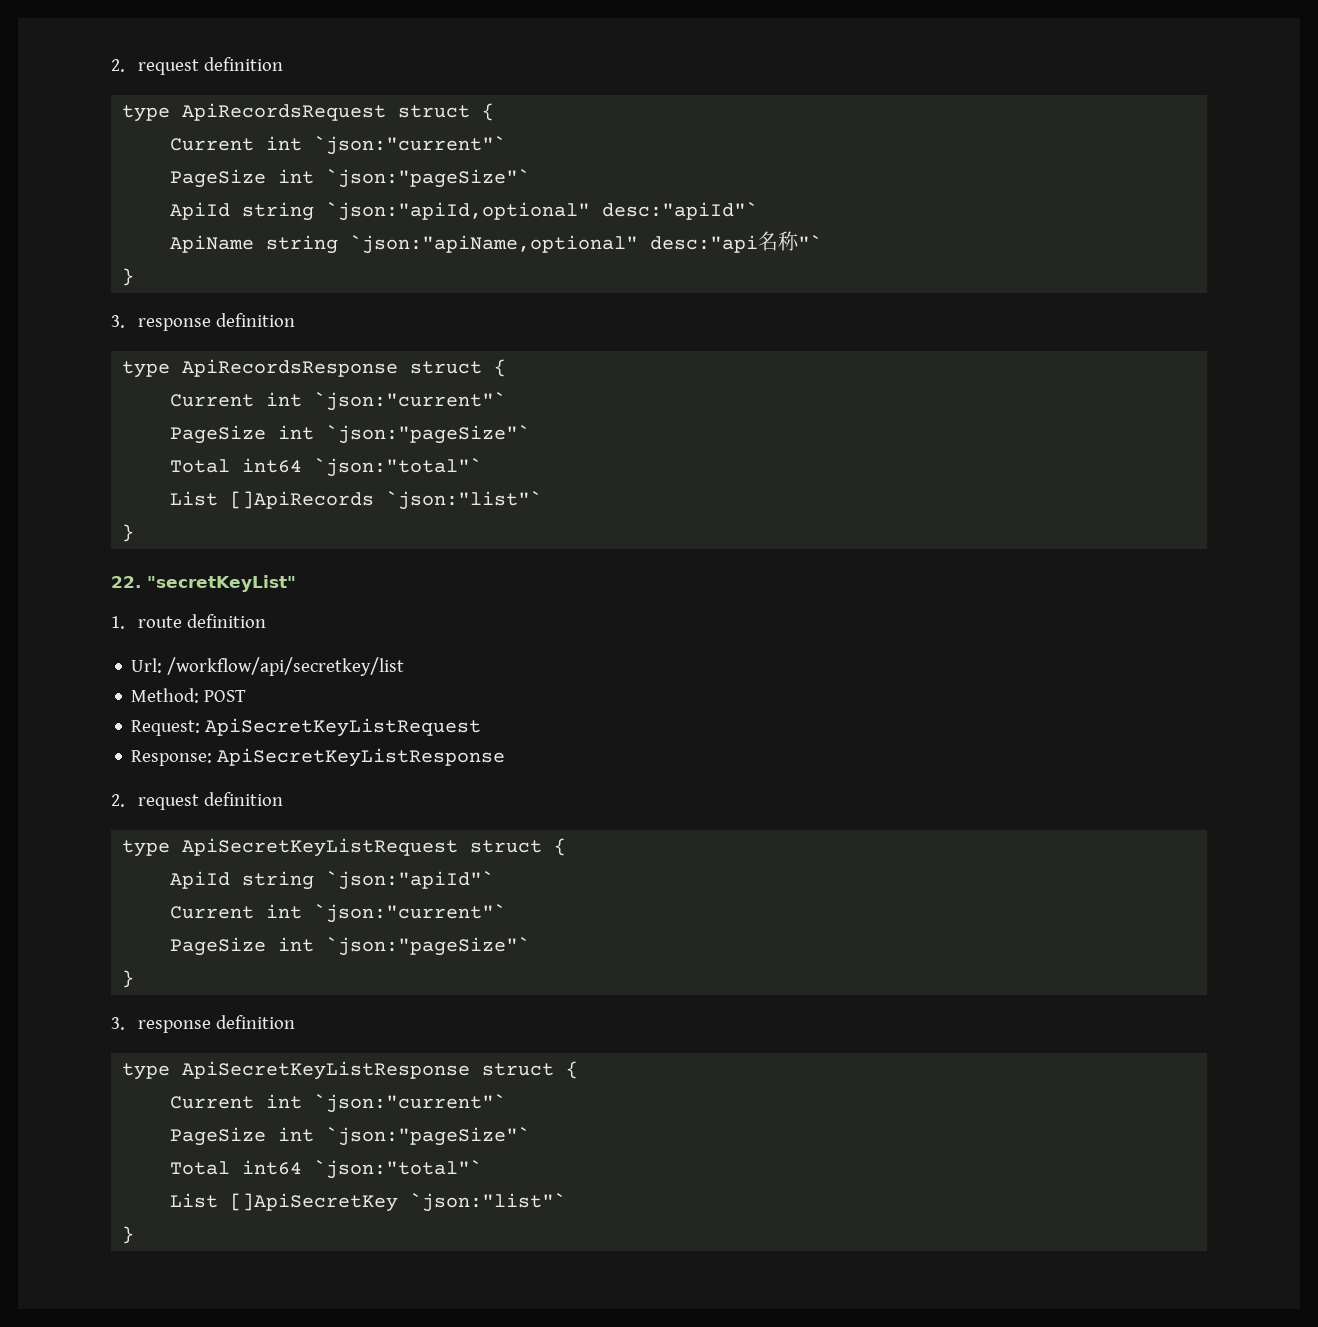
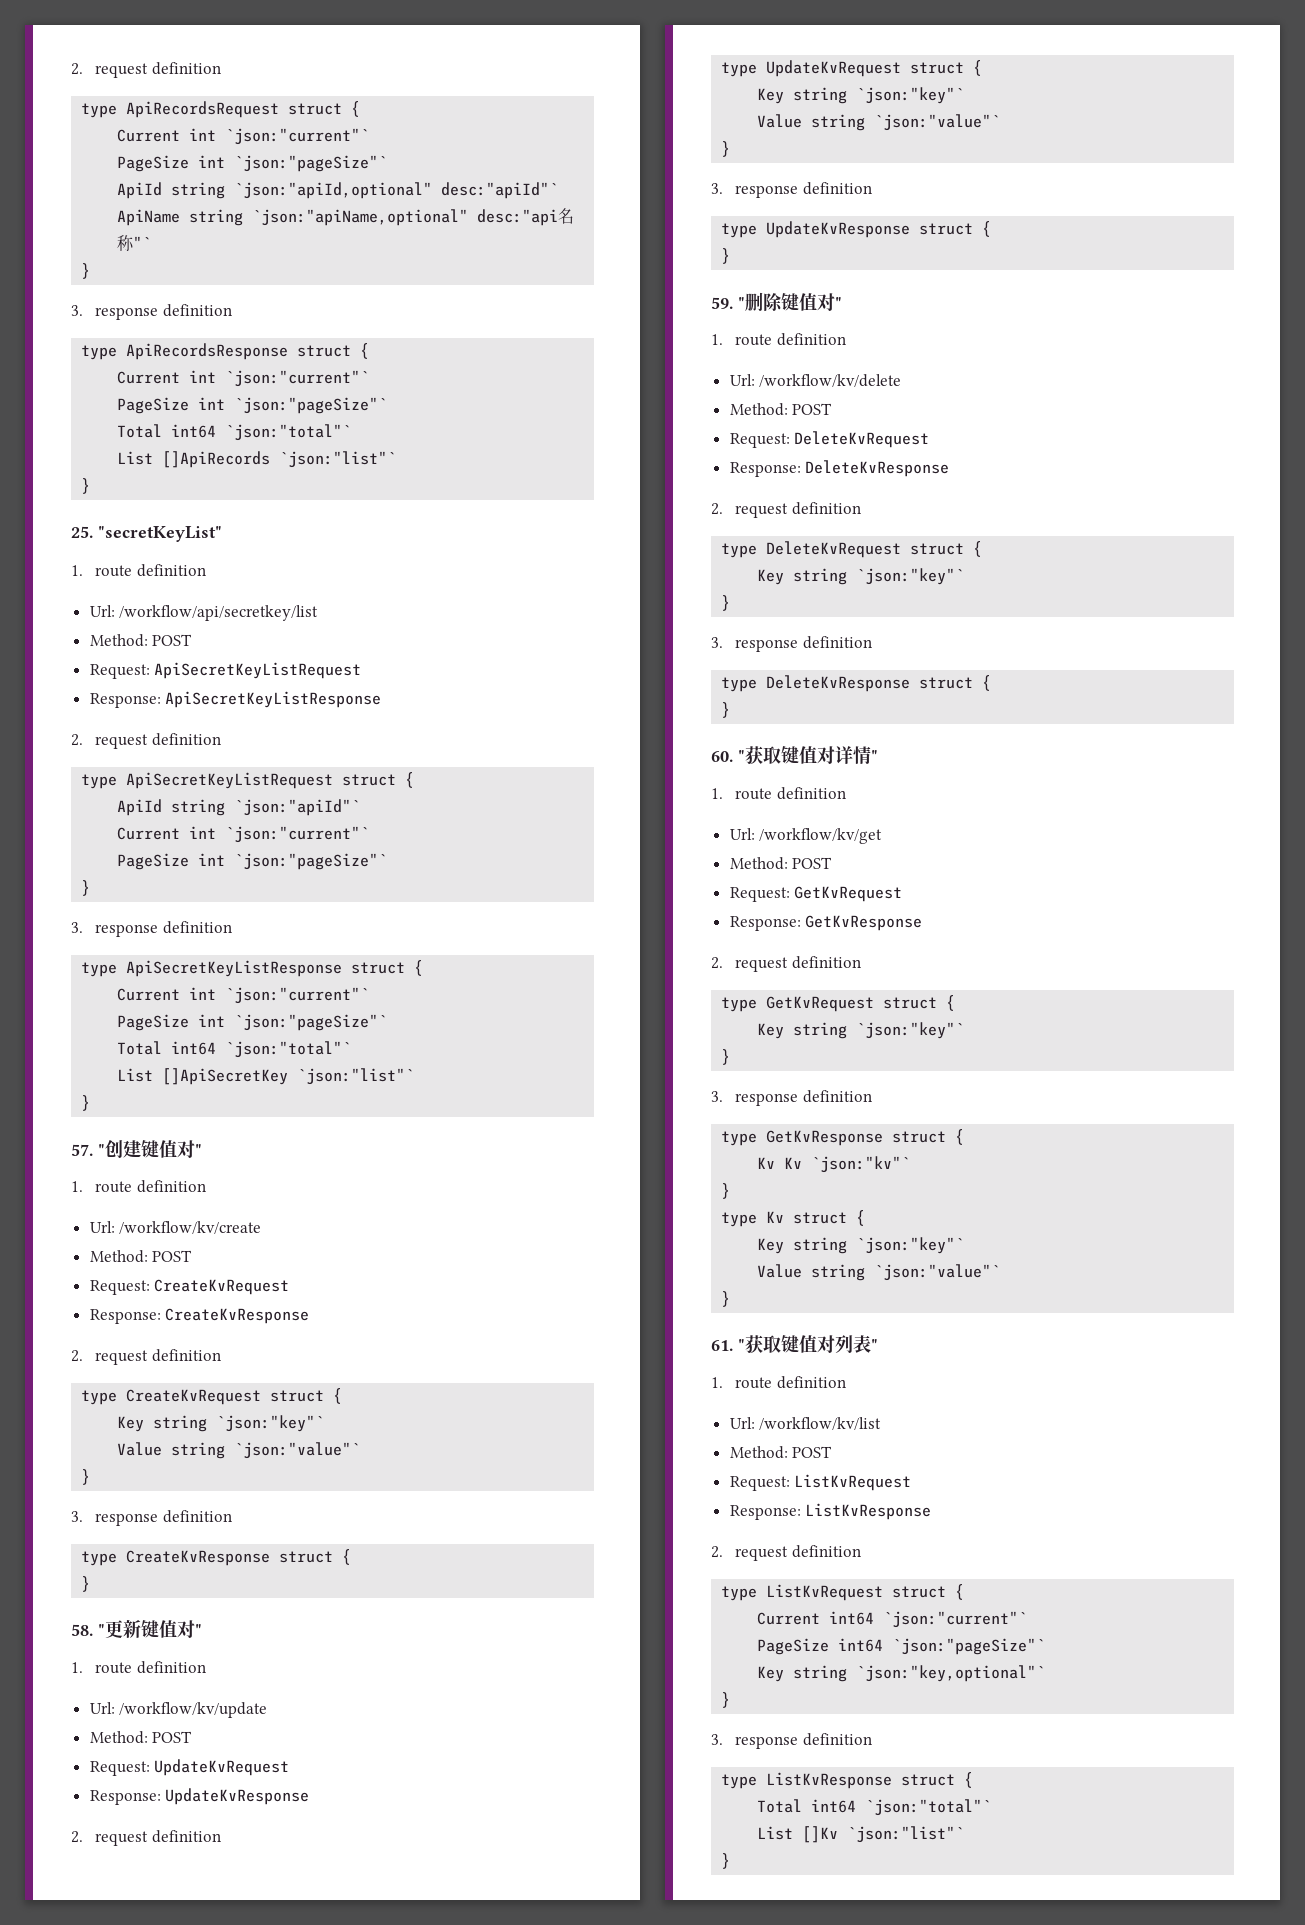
[111,576,141,588] 22. -> [71,526,93,538] 25.
(135, 1235) none -> [71,1139,202,1158] [71,1180,206,1193] [89,1221,262,1234] [89,1250,193,1263] [89,1279,290,1295] [89,1308,310,1324] [71,1349,221,1365] [81,1388,343,1405] [117,1415,325,1432] [117,1442,361,1459] [81,1469,91,1485] [71,1510,232,1526] [81,1549,352,1566] [81,1576,91,1592] [71,1620,202,1638] [71,1661,206,1674] [89,1702,268,1718] [89,1731,193,1744] [89,1759,290,1776] [89,1788,310,1805] [71,1830,221,1846] [721,60,983,77] [757,87,965,104] [757,114,1001,131] [721,141,731,157] [711,182,872,198] [721,221,992,238] [721,248,731,264] [711,292,842,312] [711,333,846,346] [729,374,902,387] [729,403,833,416] [729,431,930,448] [729,460,950,477] [711,502,861,518] [721,541,983,558] [757,568,965,585] [721,595,731,611] [711,636,872,652] [721,675,992,692] [721,702,731,718] [711,746,878,764] [711,787,846,800] [729,828,883,844] [729,857,833,870] [729,886,903,902] [729,915,923,931] [711,956,861,972] [721,995,956,1012] [757,1022,965,1039] [721,1049,731,1065] [711,1090,872,1106] [721,1129,965,1146] [757,1156,911,1173] [721,1183,731,1199] [721,1210,866,1227] [757,1237,965,1254] [757,1264,1001,1281] [721,1291,731,1307] [711,1335,878,1354] [711,1376,846,1389] [729,1417,882,1430] [729,1446,833,1459] [729,1474,912,1491] [729,1503,932,1520] [711,1545,861,1561] [721,1584,965,1601] [757,1611,1028,1628] [757,1638,1046,1655] [757,1665,1046,1682] [721,1692,731,1708] [711,1733,872,1749] [721,1772,974,1789] [757,1799,992,1816] [757,1826,965,1843] [721,1853,731,1869] // 57. "创建键值对" // 1. route definition // Url: /workflow/kv/create // Method: POST // Request: CreateKvRequest // Response: CreateKvResponse // 2. request definition // type CreateKvRequest struct { // Key string `json:"key"` // Value string `json:"value"` // } // 3. response definition // type CreateKvResponse struct { // } // 58. "更新键值对" // 1. route definition // Url: /workflow/kv/update // Method: POST // Request: UpdateKvRequest // Response: UpdateKvResponse // 2. request definition // type UpdateKvRequest struct { // Key string `json:"key"` // Value string `json:"value"` // } // 3. response definition // type UpdateKvResponse struct { // } // 59. "删除键值对" // 1. route definition // Url: /workflow/kv/delete // Method: POST // Request: DeleteKvRequest // Response: DeleteKvResponse // 2. request definition // type DeleteKvRequest struct { // Key string `json:"key"` // } // 3. response definition // type DeleteKvResponse struct { // } // 60. "获取键值对详情" // 1. route definition // Url: /workflow/kv/get // Method: POST // Request: GetKvRequest // Response: GetKvResponse // 2. request definition // type GetKvRequest struct { // Key string `json:"key"` // } // 3. response definition // type GetKvResponse struct { // Kv Kv `json:"kv"` // } // type Kv struct { // Key string `json:"key"` // Value string `json:"value"` // } // 61. "获取键值对列表" // 1. route definition // Url: /workflow/kv/list // Method: POST // Request: ListKvRequest // Response: ListKvResponse // 2. request definition // type ListKvRequest struct { // Current int64 `json:"current"` // PageSize int64 `json:"pageSize"` // Key string `json:"key,optional"` // } // 3. response definition // type ListKvResponse struct { // Total int64 `json:"total"` // List []Kv `json:"list"` // }

